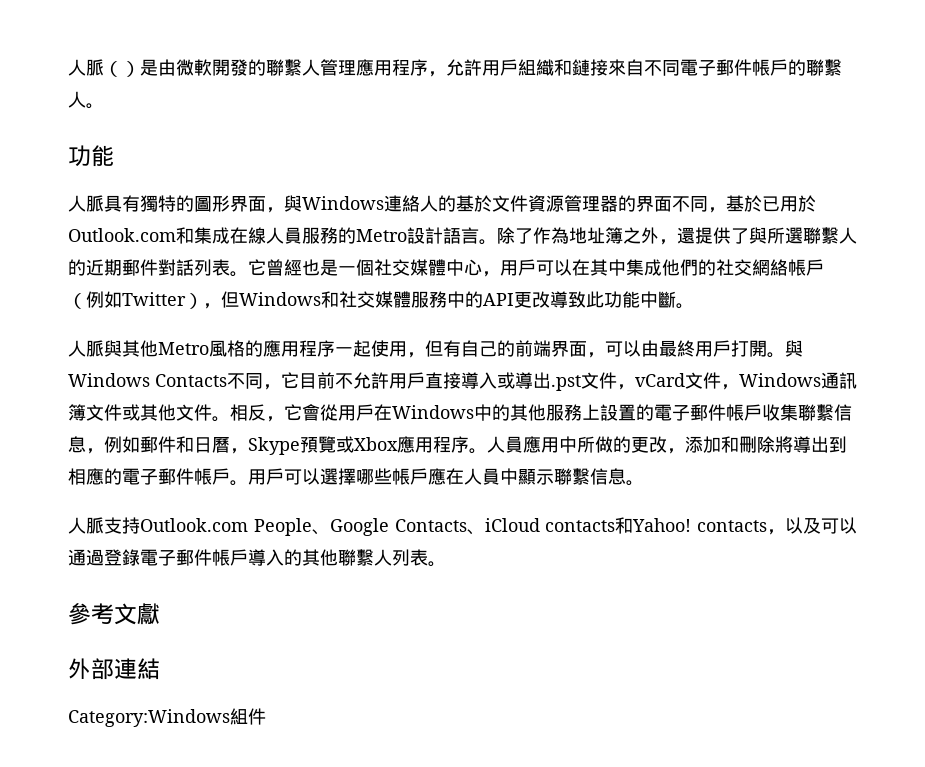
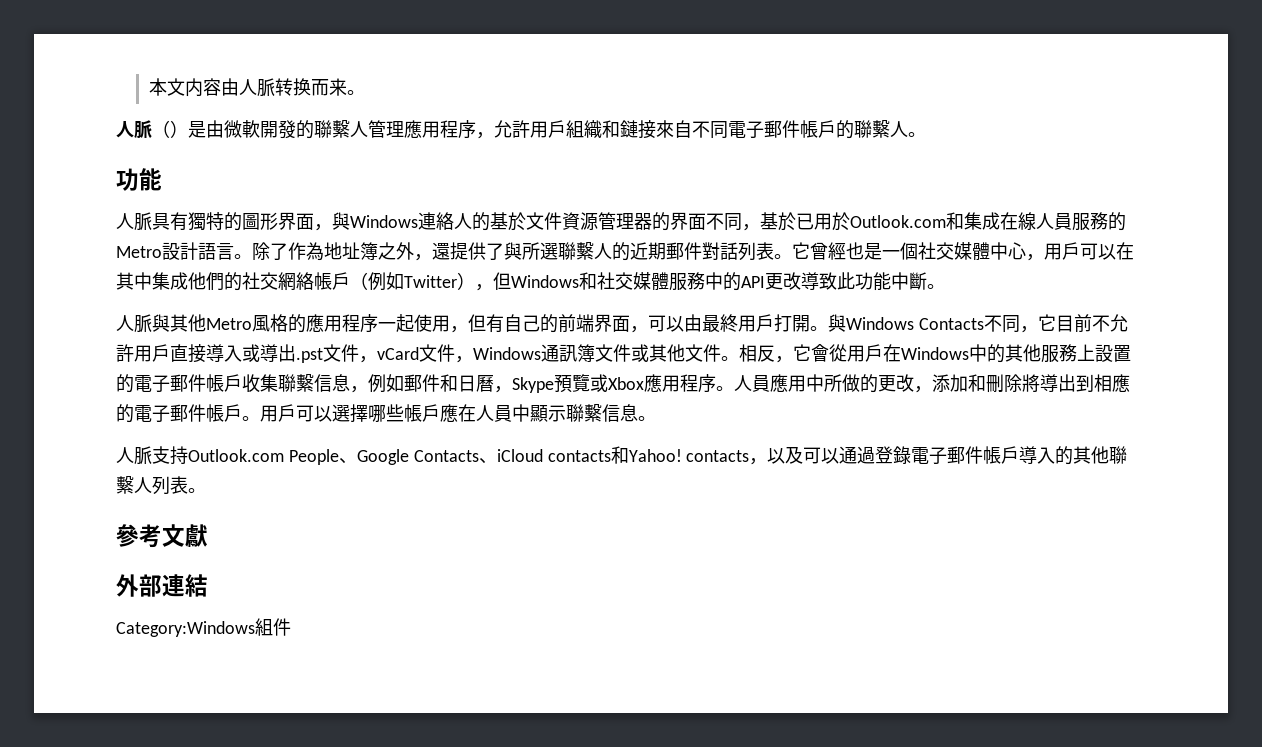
(68, 67) none -> [148,78,365,97] 本文内容由人脈转换而来。 //

